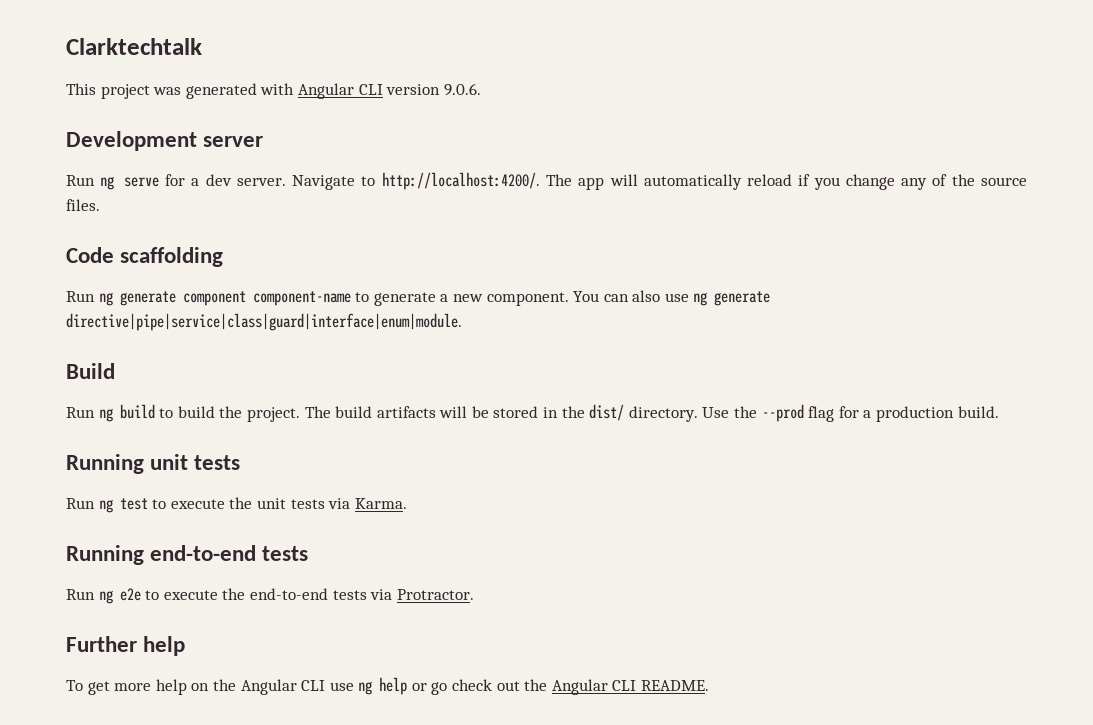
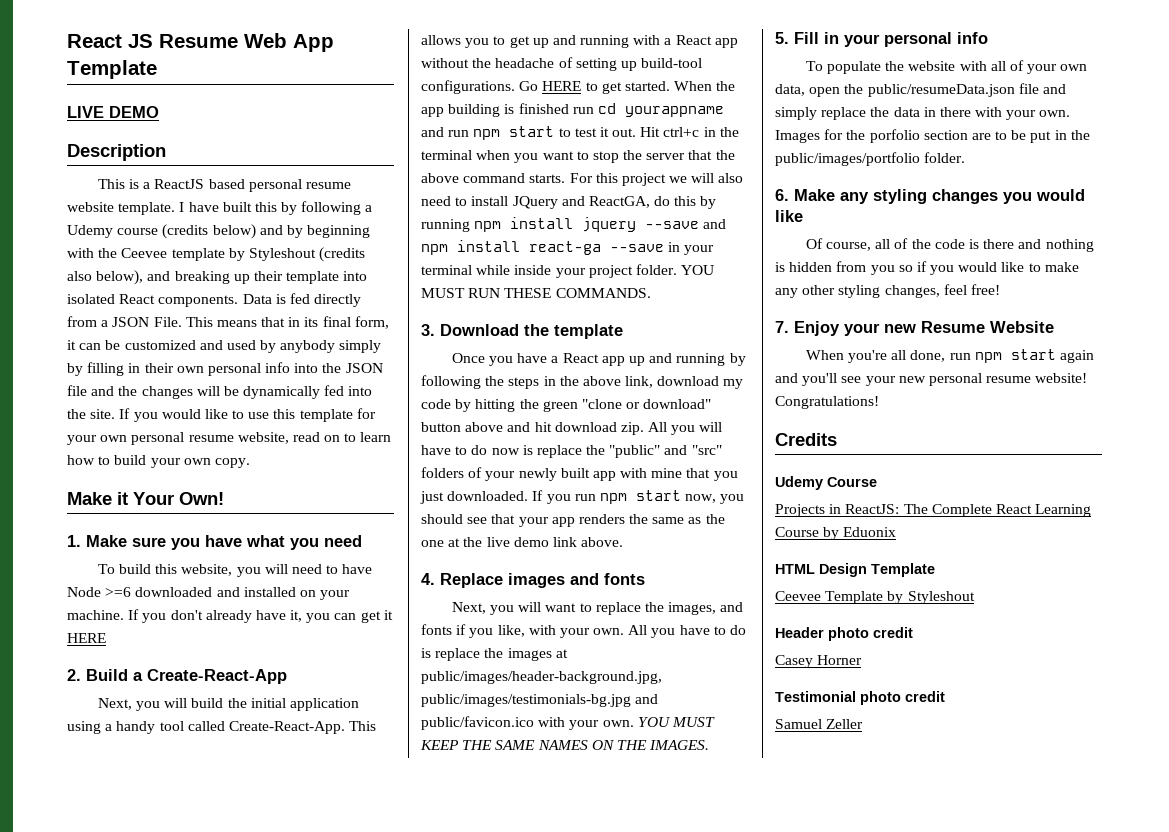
[66,38,202,55] [66,83,481,99] [66,131,264,151] [66,172,1028,190] [66,199,100,211] [66,247,224,267] [66,290,771,306] [66,313,462,331] [66,363,115,379] [66,404,999,422] [66,454,241,474] [66,497,407,513] [66,545,309,565] [66,588,474,604] [66,636,186,656] [66,677,710,695] Clarktechtalk // This project was generated with Angular CLI version 9.0.6. // Development server // Run ng serve for a dev server. Navigate to http://localhost:4200/. The app will automatically reload if you change any of the source files. // Code scaffolding // Run ng generate component component-name to generate a new component. You can also use ng generate directive|pipe|service|class|guard|interface|enum|module. // Build // Run ng build to build the project. The build artifacts will be stored in the dist/ directory. Use the --prod flag for a production build. // Running unit tests // Run ng test to execute the unit tests via Karma. // Running end-to-end tests // Run ng e2e to execute the end-to-end tests via Protractor. // Further help // To get more help on the Angular CLI use ng help or go check out the Angular CLI README. -> [67,33,334,52] [67,60,157,79] [67,106,159,118] [67,144,166,161] [97,179,352,192] [67,201,373,215] [67,224,371,239] [67,247,366,262] [67,270,368,285] [67,293,362,307] [67,316,389,329] [67,340,382,353] [67,362,383,376] [67,385,373,399] [67,408,376,422] [67,432,392,445] [67,455,250,468] [67,492,224,505] [67,535,362,550] [97,564,373,577] [67,587,351,600] [67,609,393,623] [67,633,106,643] [67,669,287,684] [97,698,360,711] [67,721,377,734] [421,35,738,48] [421,57,703,71] [421,80,736,94] [421,103,724,117] [421,126,739,140] [421,150,735,163] [421,173,744,186] [421,196,717,209] [421,217,727,232] [421,240,715,255] [421,264,715,278] [421,288,651,298] [421,324,623,339] [451,353,746,366] [421,375,744,389] [421,399,712,412] [421,422,723,435] [421,445,722,458] [421,467,738,481] [420,490,745,504] [421,514,725,527] [421,537,624,547] [421,573,645,588] [451,602,744,615] [421,624,747,638] [421,648,568,661] [421,671,662,684] [421,694,659,707] [421,716,715,730] [420,740,710,750] [775,32,988,47] [805,60,1088,74] [775,83,1066,97] [775,107,1071,120] [775,129,1090,143] [775,152,966,166] [775,189,1085,204] [775,210,803,222] [805,238,1094,252] [775,261,1079,275] [775,284,1000,298] [775,321,1054,336] [805,349,1095,363] [775,373,1088,386] [775,396,879,409] [775,433,837,446] [775,476,877,490] [775,504,1092,517] [775,527,897,540] [775,563,935,577] [775,591,975,604] [775,627,913,641] [775,655,863,668] [775,691,945,705] [775,719,864,729] React JS Resume Web App Template // LIVE DEMO // Description // This is a ReactJS based personal resume website template. I have built this by following a Udemy course (credits below) and by beginning with the Ceevee template by Styleshout (credits also below), and breaking up their template into isolated React components. Data is fed directly from a JSON File. This means that in its final form, it can be customized and used by anybody simply by filling in their own personal info into the JSON file and the changes will be dynamically fed into the site. If you would like to use this template for your own personal resume website, read on to learn how to build your own copy. // Make it Your Own! // 1. Make sure you have what you need // To build this website, you will need to have Node >=6 downloaded and installed on your machine. If you don't already have it, you can get it HERE // 2. Build a Create-React-App // Next, you will build the initial application using a handy tool called Create-React-App. This allows you to get up and running with a React app without the headache of setting up build-tool configurations. Go HERE to get started. When the app building is finished run cd yourappname and run npm start to test it out. Hit ctrl+c in the terminal when you want to stop the server that the above command starts. For this project we will also need to install JQuery and ReactGA, do this by running npm install jquery --save and npm install react-ga --save in your terminal while inside your project folder. YOU MUST RUN THESE COMMANDS. // 3. Download the template // Once you have a React app up and running by following the steps in the above link, download my code by hitting the green "clone or download" button above and hit download zip. All you will have to do now is replace the "public" and "src" folders of your newly built app with mine that you just downloaded. If you run npm start now, you should see that your app renders the same as the one at the live demo link above. // 4. Replace images and fonts // Next, you will want to replace the images, and fonts if you like, with your own. All you have to do is replace the images at public/images/header-background.jpg, public/images/testimonials-bg.jpg and public/favicon.ico with your own. YOU MUST KEEP THE SAME NAMES ON THE IMAGES. // 5. Fill in your personal info // To populate the website with all of your own data, open the public/resumeData.json file and simply replace the data in there with your own. Images for the porfolio section are to be put in the public/images/portfolio folder. // 6. Make any styling changes you would like // Of course, all of the code is there and nothing is hidden from you so if you would like to make any other styling changes, feel free! // 7. Enjoy your new Resume Website // When you're all done, run npm start again and you'll see your new personal resume website! Congratulations! // Credits // Udemy Course // Projects in ReactJS: The Complete React Learning Course by Eduonix // HTML Design Template // Ceevee Template by Styleshout // Header photo credit // Casey Horner // Testimonial photo credit // Samuel Zeller

